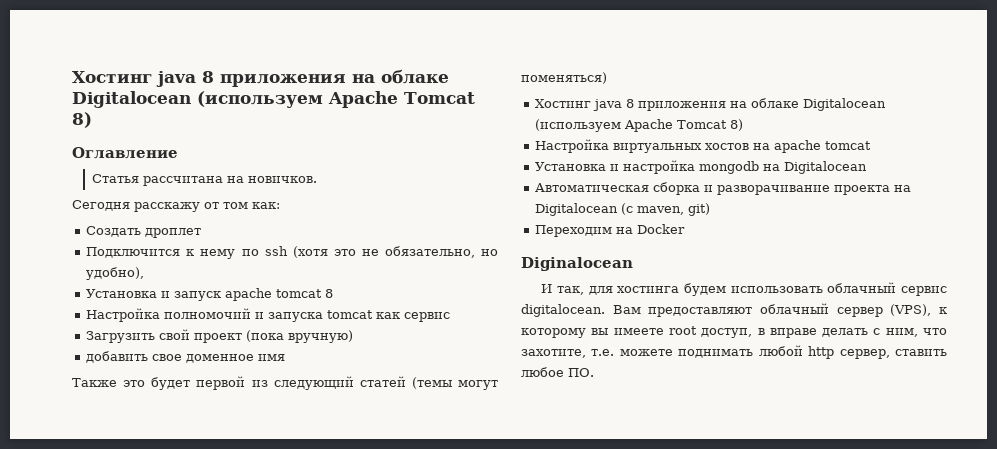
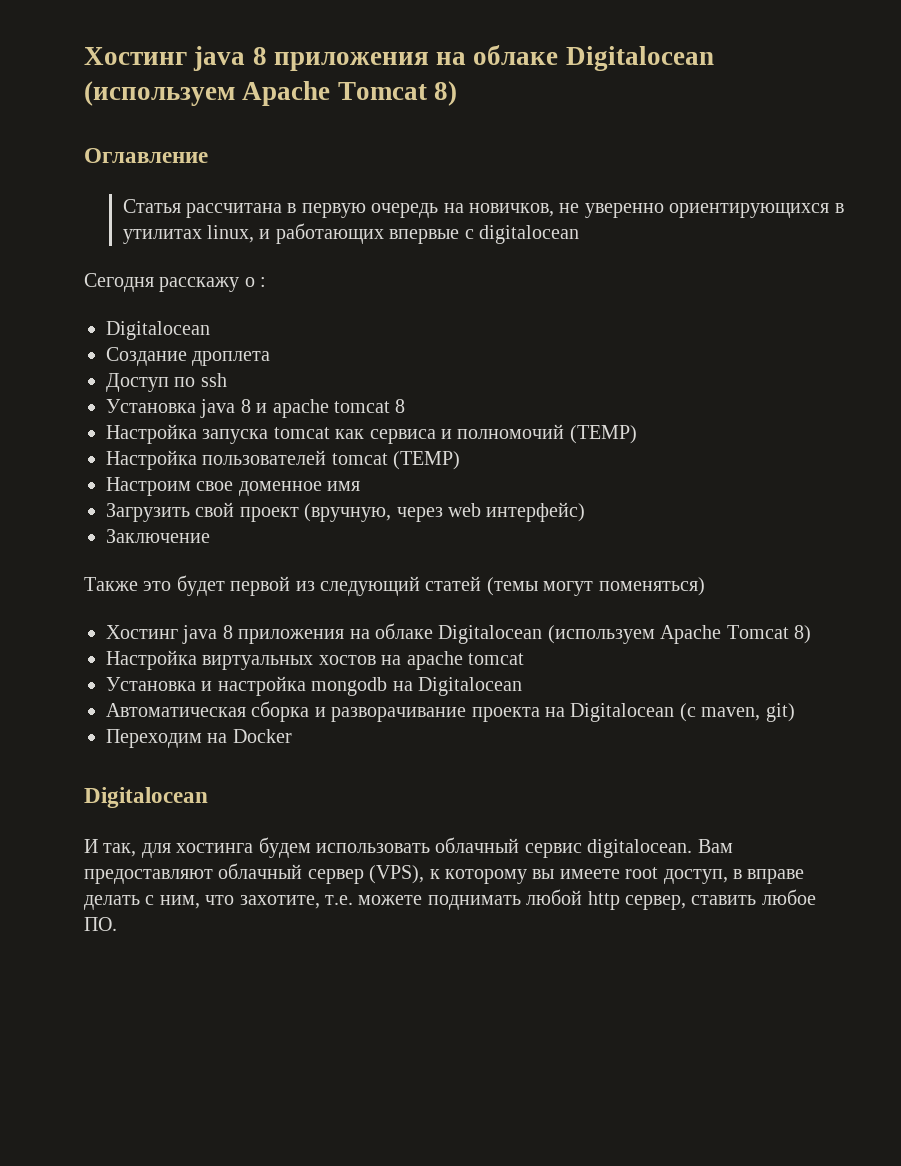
[227,176,318,183] [72,200,280,212] [86,226,202,238] [86,246,498,259] [86,267,145,280] [86,289,222,301] на новичков. // Сегодня расскажу от том как: // Создать дроплет // Подключится к нему по ssh (хотя это не обязательно, но удобно), // Установка и запуск -> [287,203,844,218] [122,223,580,244] [84,273,267,292] [106,321,210,340] [106,347,271,366] [106,373,227,392] [106,399,268,418] в первую очередь на новичков, не уверенно ориентирующихся в утилитах linux, и работающих впервые с digitalocean // Сегодня расскажу о : // Digitalocean // Создание дроплета // Доступ по ssh // Установка java 8 и
[164,308,265,319] полномочий и -> (197, 434) none
[404,312,451,322] [86,329,354,343] [86,351,286,363] сервис // Загрузить свой проект (пока вручную) // добавить свое доменное имя -> [369,424,637,444] [106,450,461,470] [106,477,361,496] [106,502,586,522] [106,529,210,543] сервиса и полномочий (TEMP) // Настройка пользователей tomcat (TEMP) // Настроим свое доменное имя // Загрузить свой проект (вручную, через web интерфейс) // Заключение
[521,257,633,271] Diginalocean -> [84,787,208,808] Digitalocean

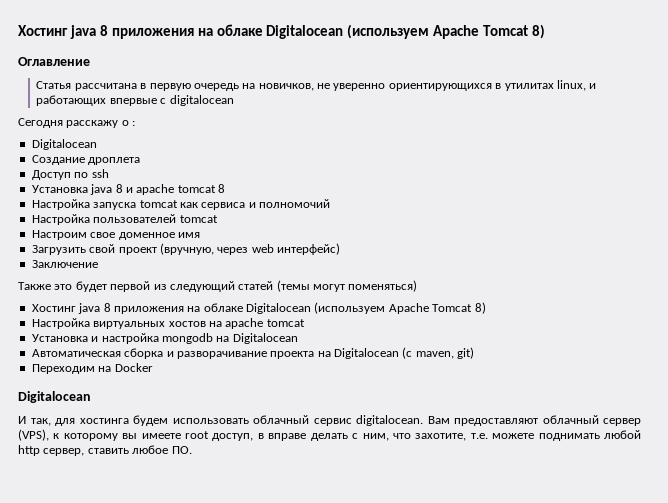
[569,425,637,444] (TEMP) -> (330, 203) none
[393,451,461,470] (TEMP) -> (218, 219) none

